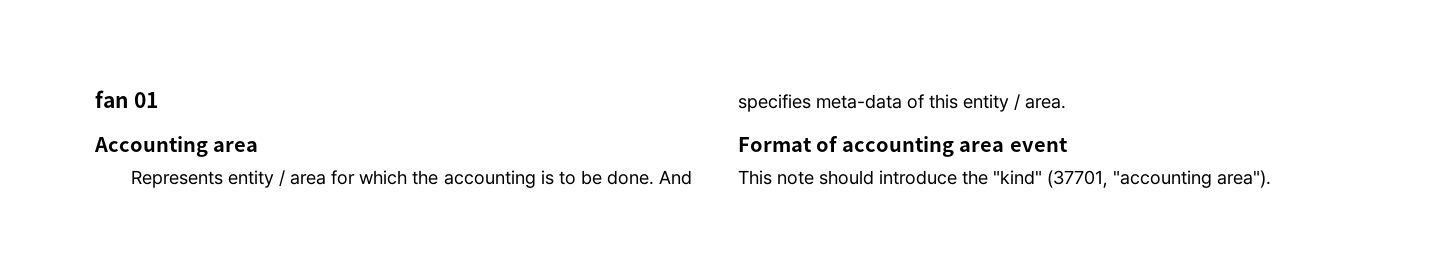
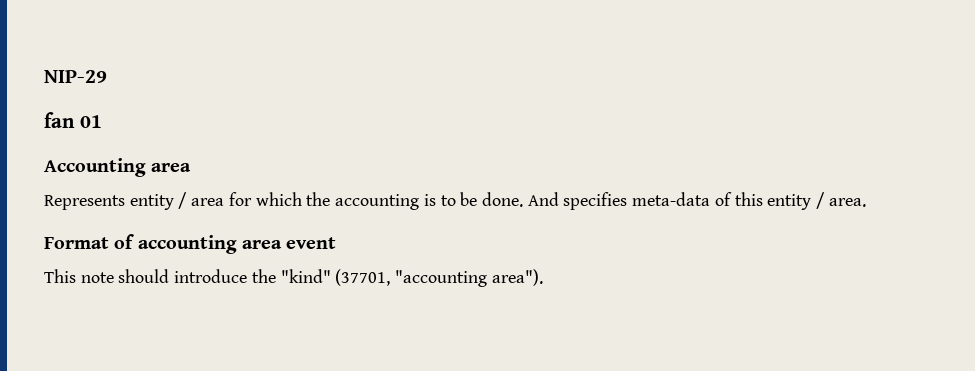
(95, 99) none -> [44,70,107,83] NIP-29 //

